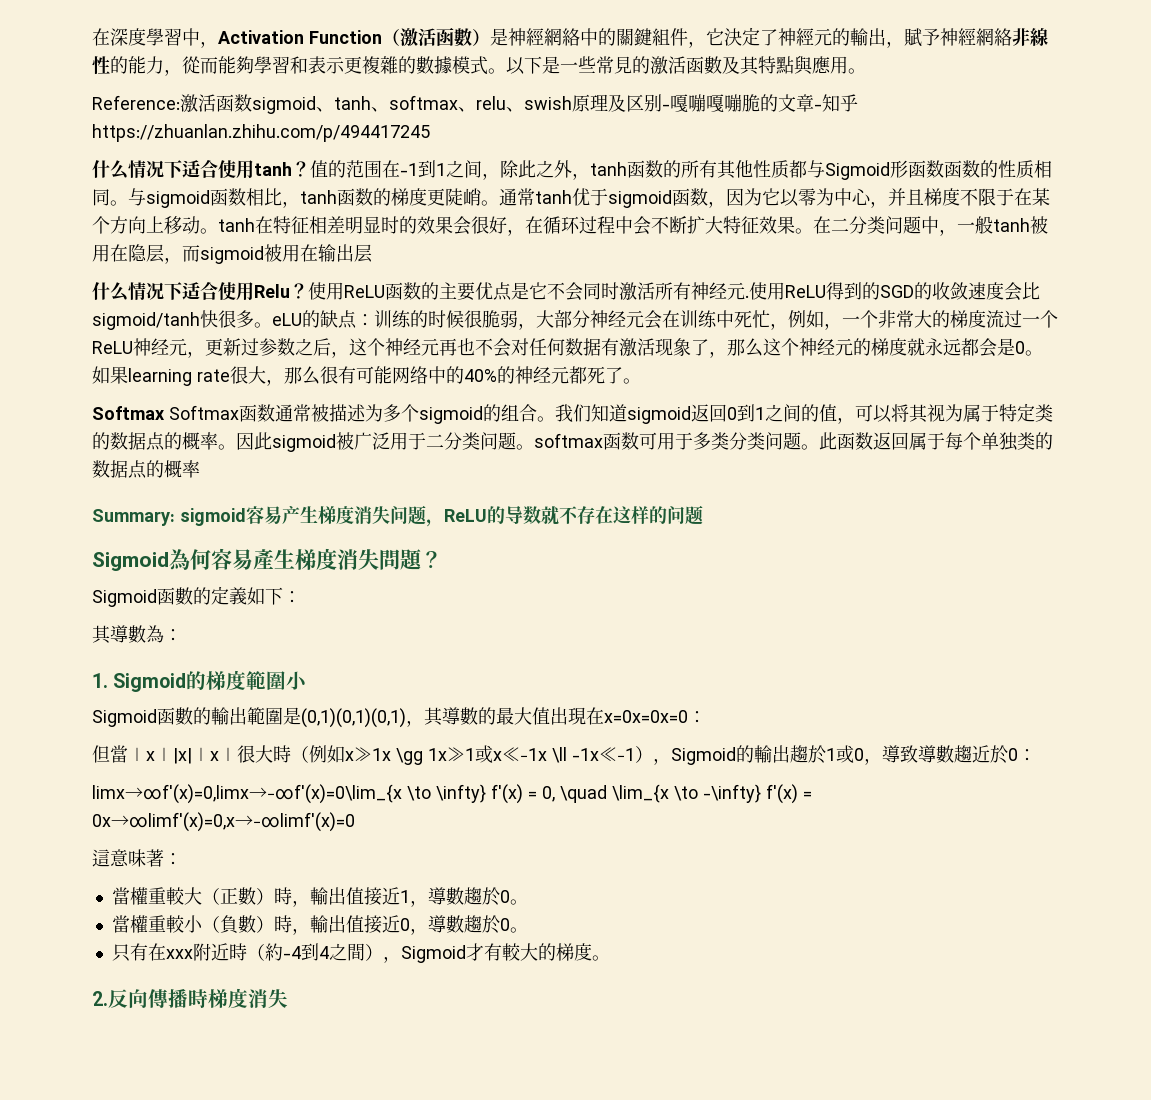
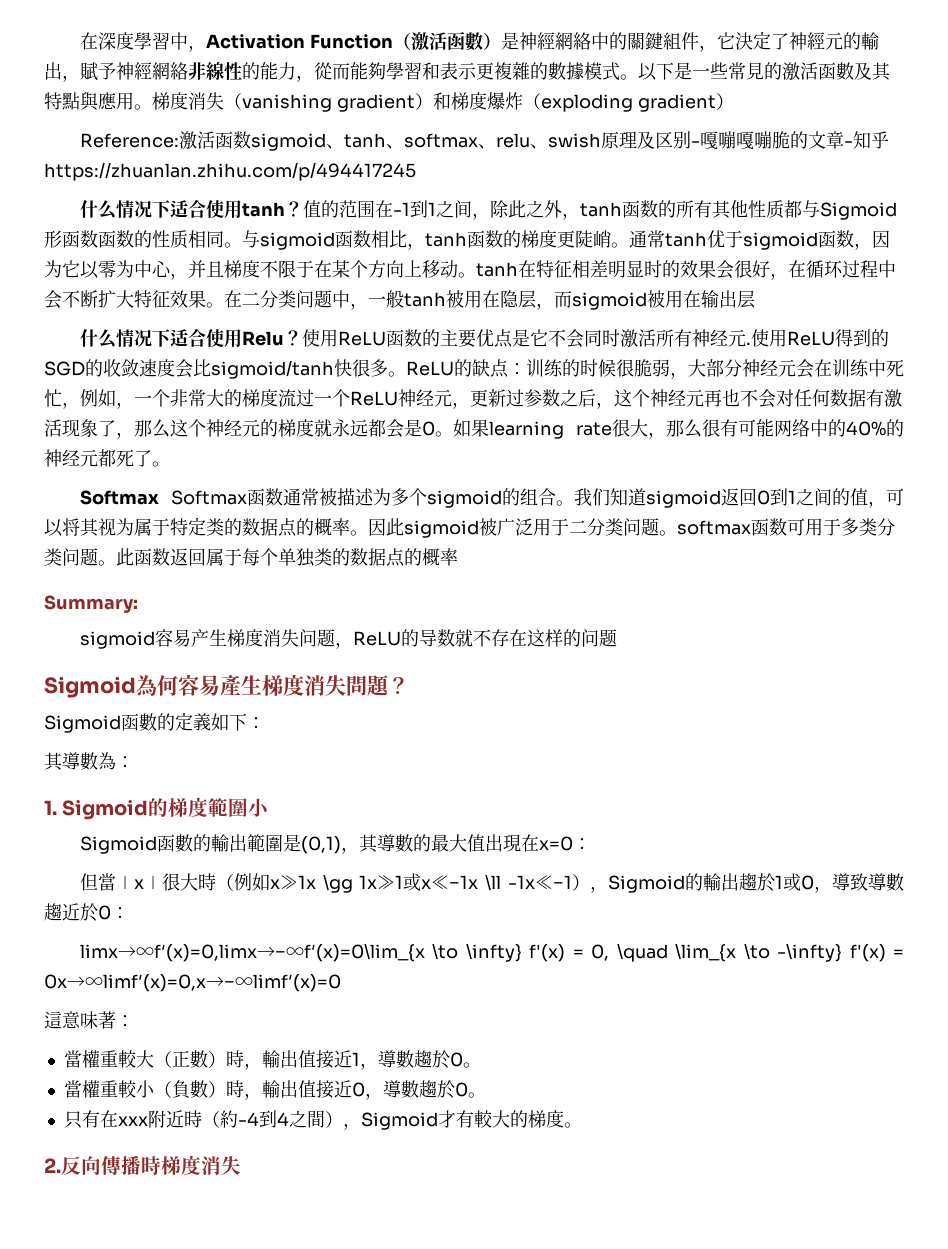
(866, 71) none -> [152,92,734,112] 梯度消失（vanishing gradient）和梯度爆炸（exploding gradient）
[272,313,302,326] eLU -> [406,361,454,376] ReLU
(175, 517) none -> (138, 604) //
[301,708,406,728] (0,1)(0,1)(0,1) -> [300,836,341,854] (0,1)
[604,710,688,723] x=0x=0x=0 -> [538,836,573,851] x=0
[128,747,237,764] ∣x∣|x|∣x∣ -> [115,875,162,889] ∣x∣

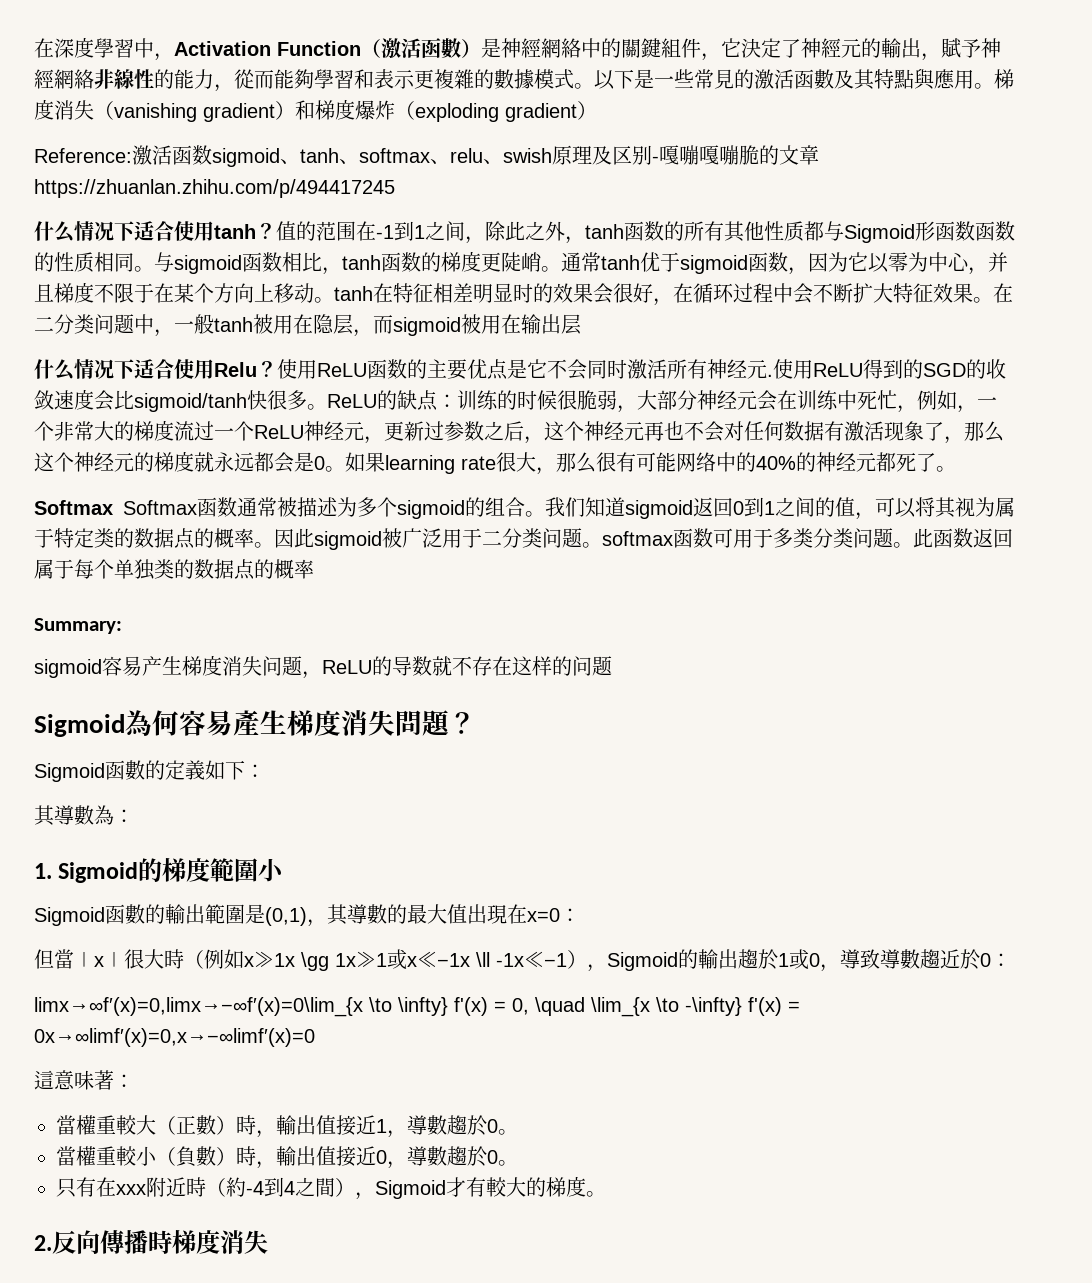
[843,131,889,149] -知乎 -> (819, 155) none

